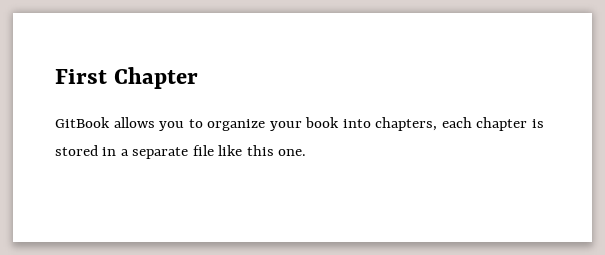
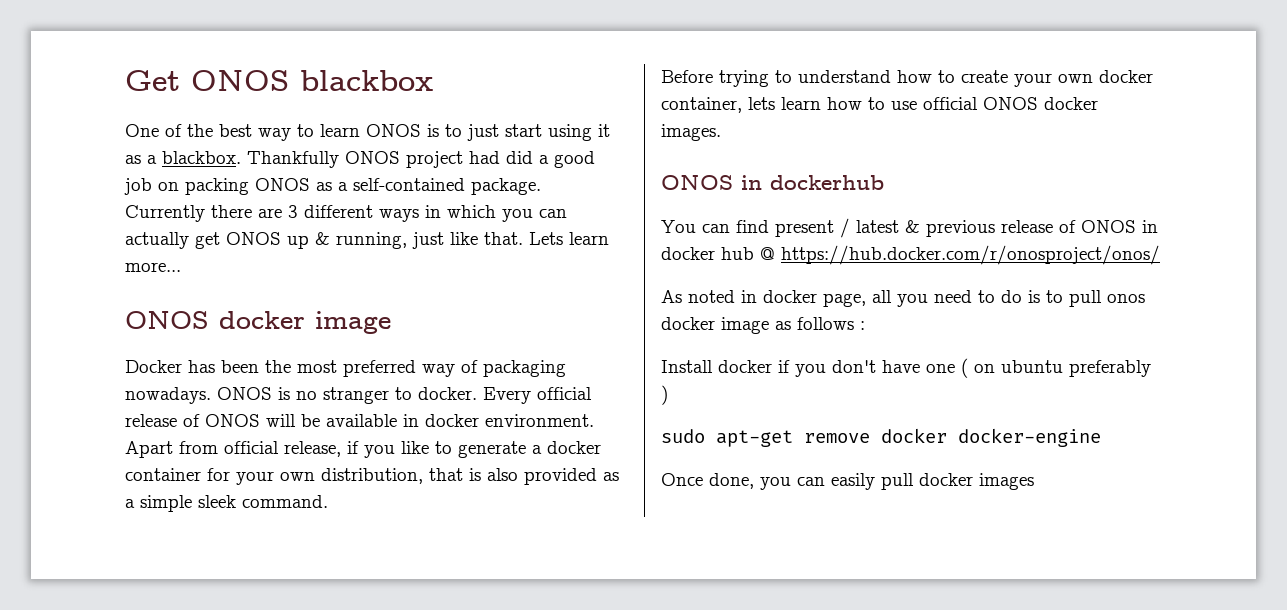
[55,67,199,89] [55,117,544,131] [55,145,307,159] First Chapter // GitBook allows you to organize your book into chapters, each chapter is stored in a separate file like this one. -> [125,70,433,91] [125,124,610,141] [125,151,595,168] [124,178,541,195] [125,205,567,222] [125,232,609,249] [125,262,181,272] [125,311,391,334] [125,360,566,377] [125,387,592,404] [125,414,594,427] [125,441,601,458] [125,468,619,485] [125,495,328,512] [661,70,1153,87] [661,97,1098,113] [661,124,721,141] [661,175,884,190] [661,218,1158,238] [661,245,1160,265] [661,290,1145,307] [661,317,865,334] [661,358,1151,378] [661,385,668,405] [661,428,1101,447] [661,473,1034,490] Get ONOS blackbox // One of the best way to learn ONOS is to just start using it as a blackbox. Thankfully ONOS project had did a good job on packing ONOS as a self-contained package. Currently there are 3 different ways in which you can actually get ONOS up & running, just like that. Lets learn more... // ONOS docker image // Docker has been the most preferred way of packaging nowadays. ONOS is no stranger to docker. Every official release of ONOS will be available in docker environment. Apart from official release, if you like to generate a docker container for your own distribution, that is also provided as a simple sleek command. // Before trying to understand how to create your own docker container, lets learn how to use official ONOS docker images. // ONOS in dockerhub // You can find present / latest & previous release of ONOS in docker hub @ https://hub.docker.com/r/onosproject/onos/ // As noted in docker page, all you need to do is to pull onos docker image as follows : // Install docker if you don't have one ( on ubuntu preferably ) // sudo apt-get remove docker docker-engine // Once done, you can easily pull docker images

